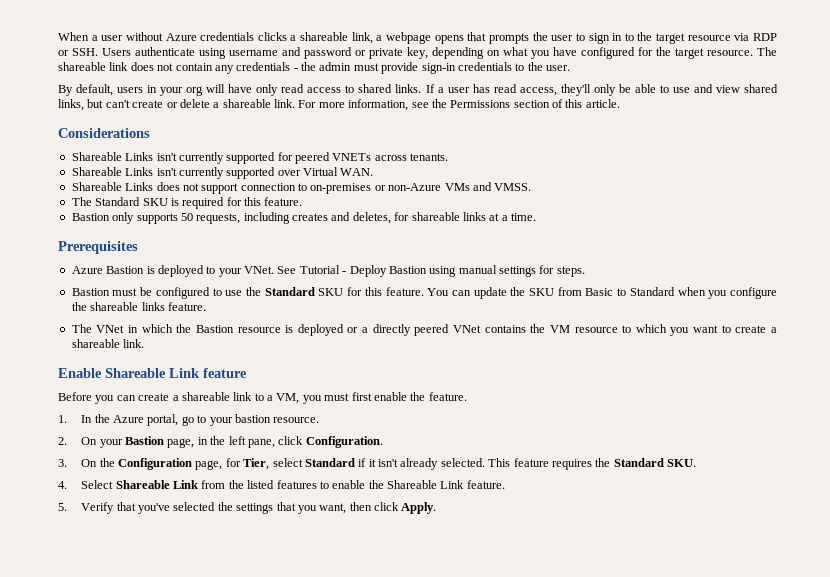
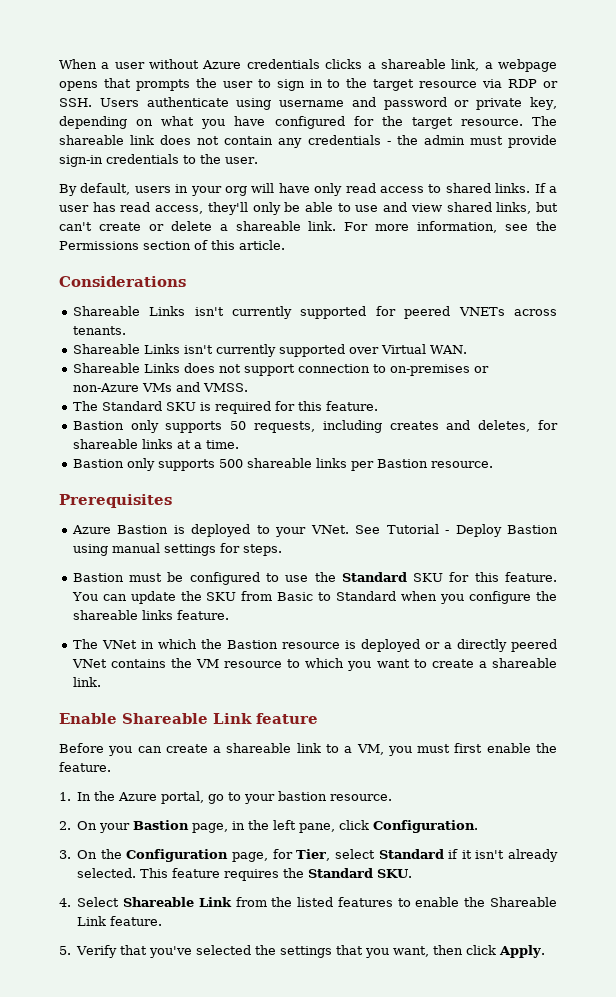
(536, 217) none -> [72,458,493,471] // Bastion only supports 500 shareable links per Bastion resource.

